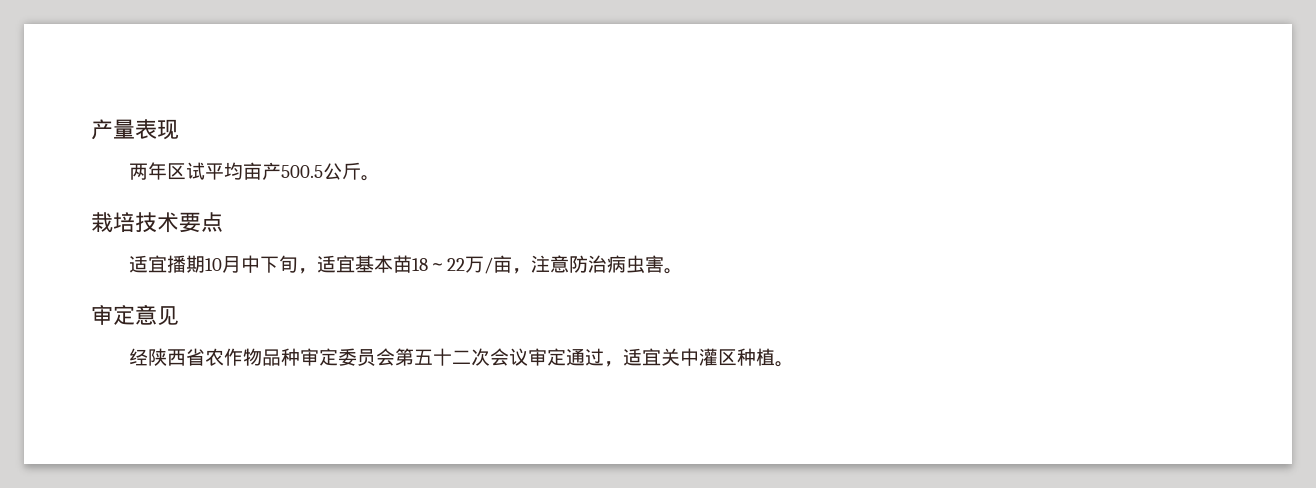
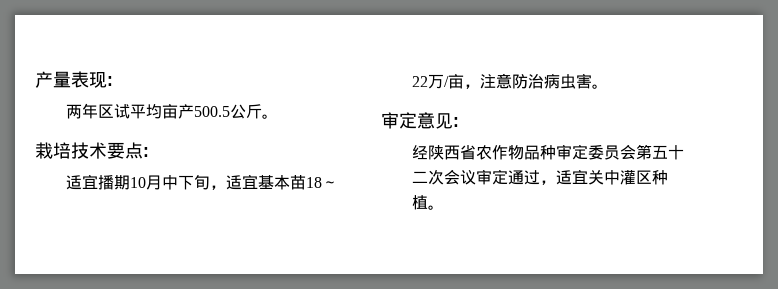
(179, 129) none -> [107,76,113,86] :
(223, 222) none -> [143,147,149,157] :
(179, 315) none -> [453,117,459,127] :

